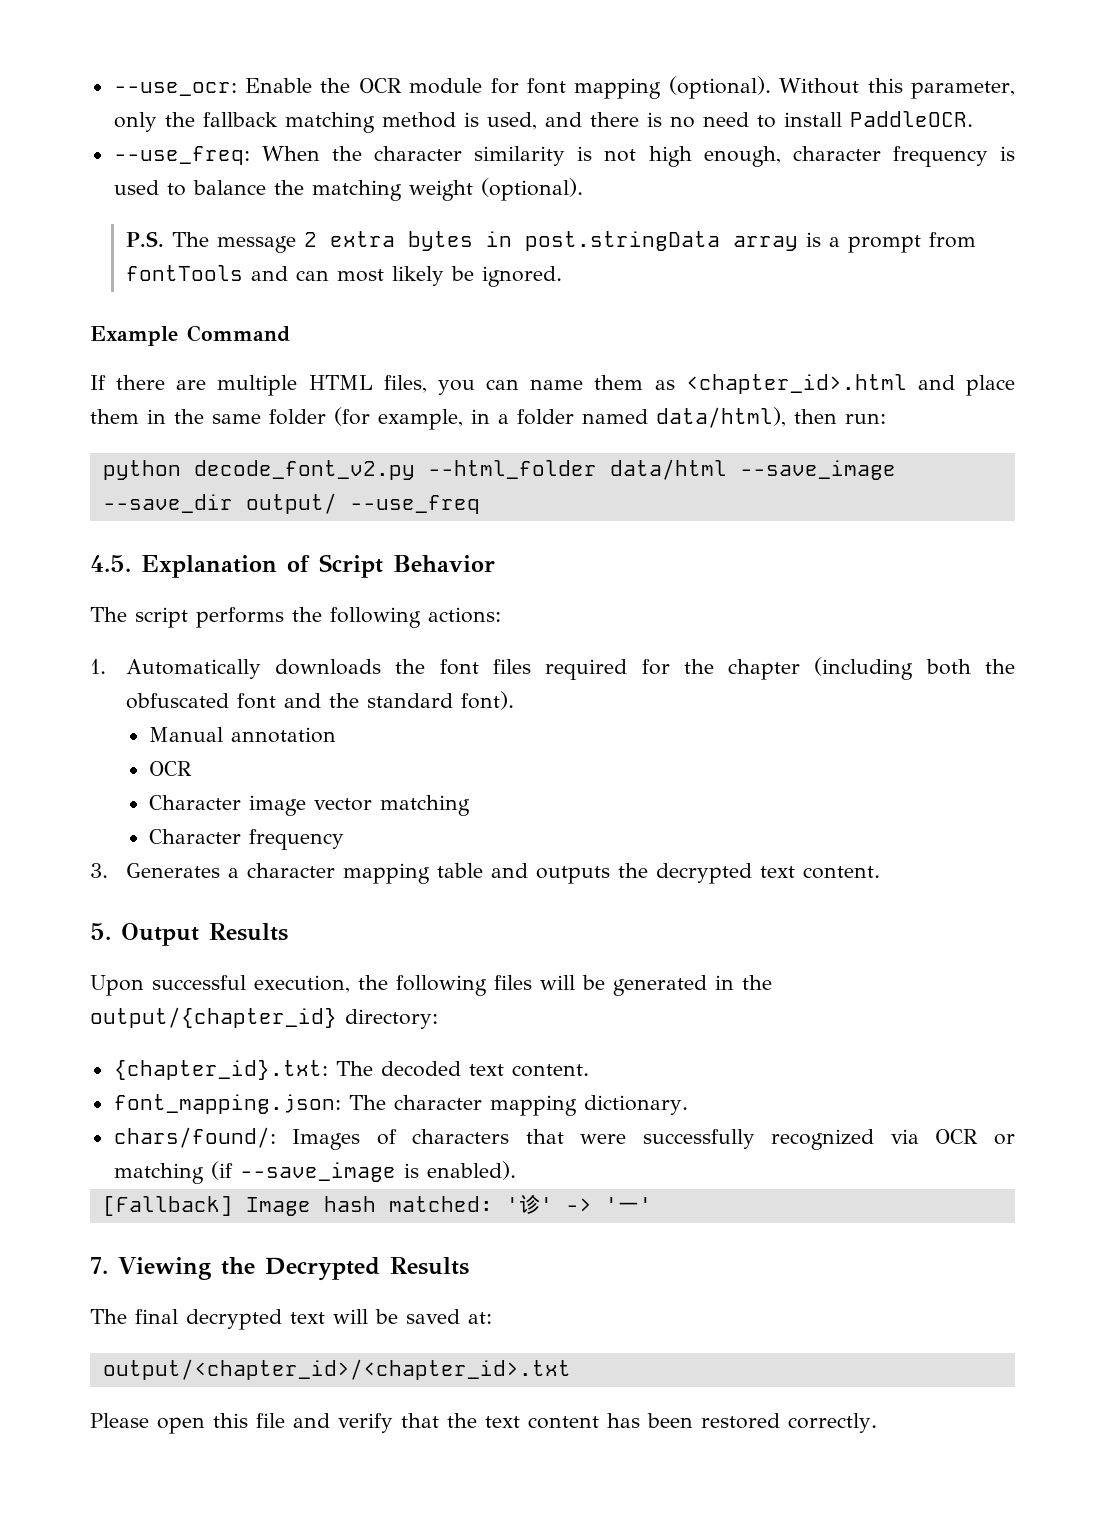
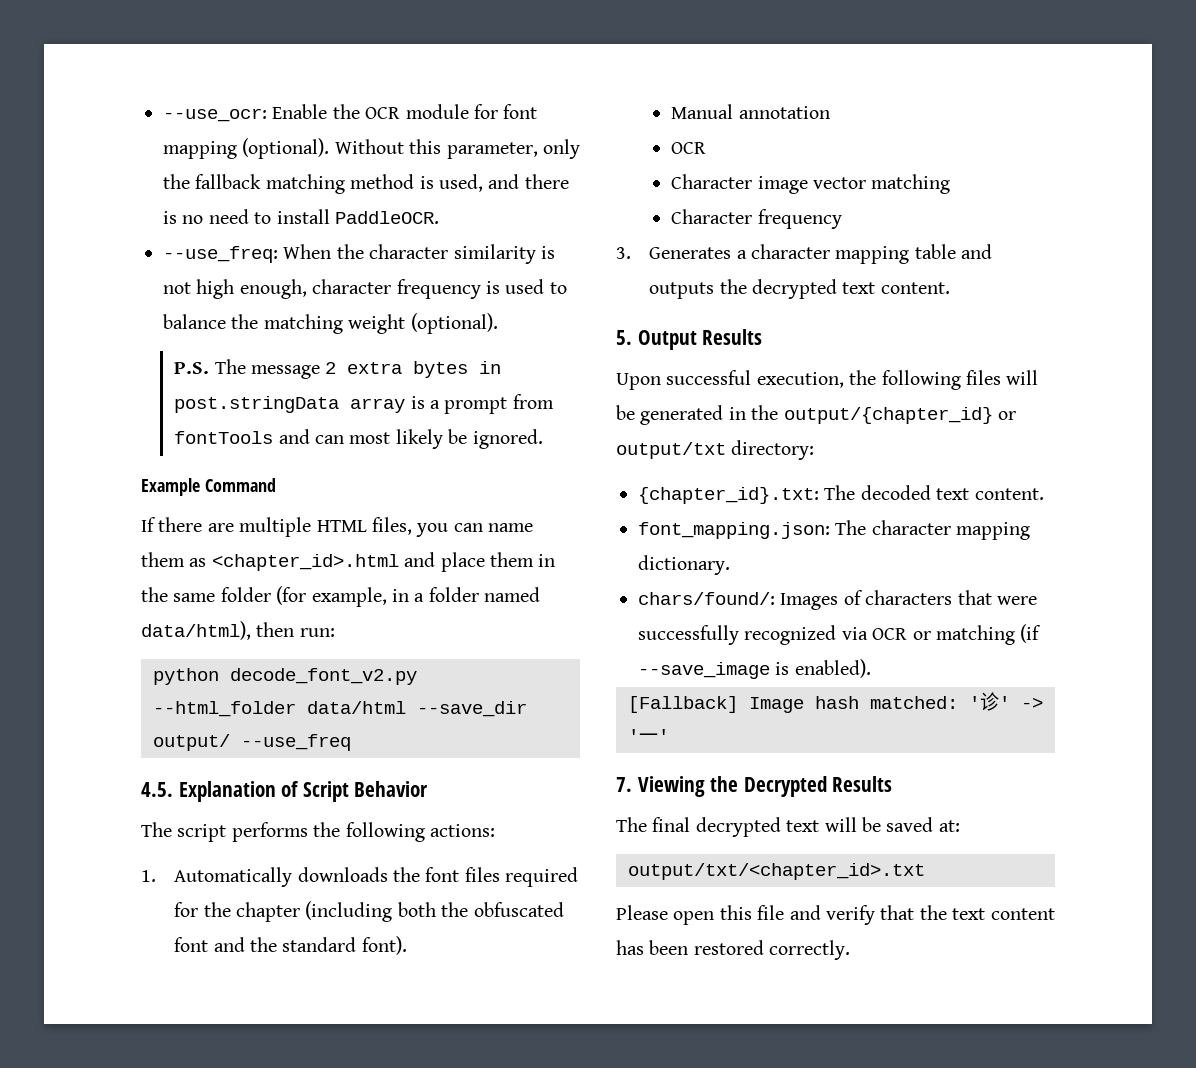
[739,460,896,480] --save_image -> (406, 707) none
(337, 1017) none -> [998,411,1016,420] [616,442,726,459] or output/txt
[102,1359,571,1380] output/<chapter_id>/<chapter_id>.txt -> [628,863,925,880] output/txt/<chapter_id>.txt

